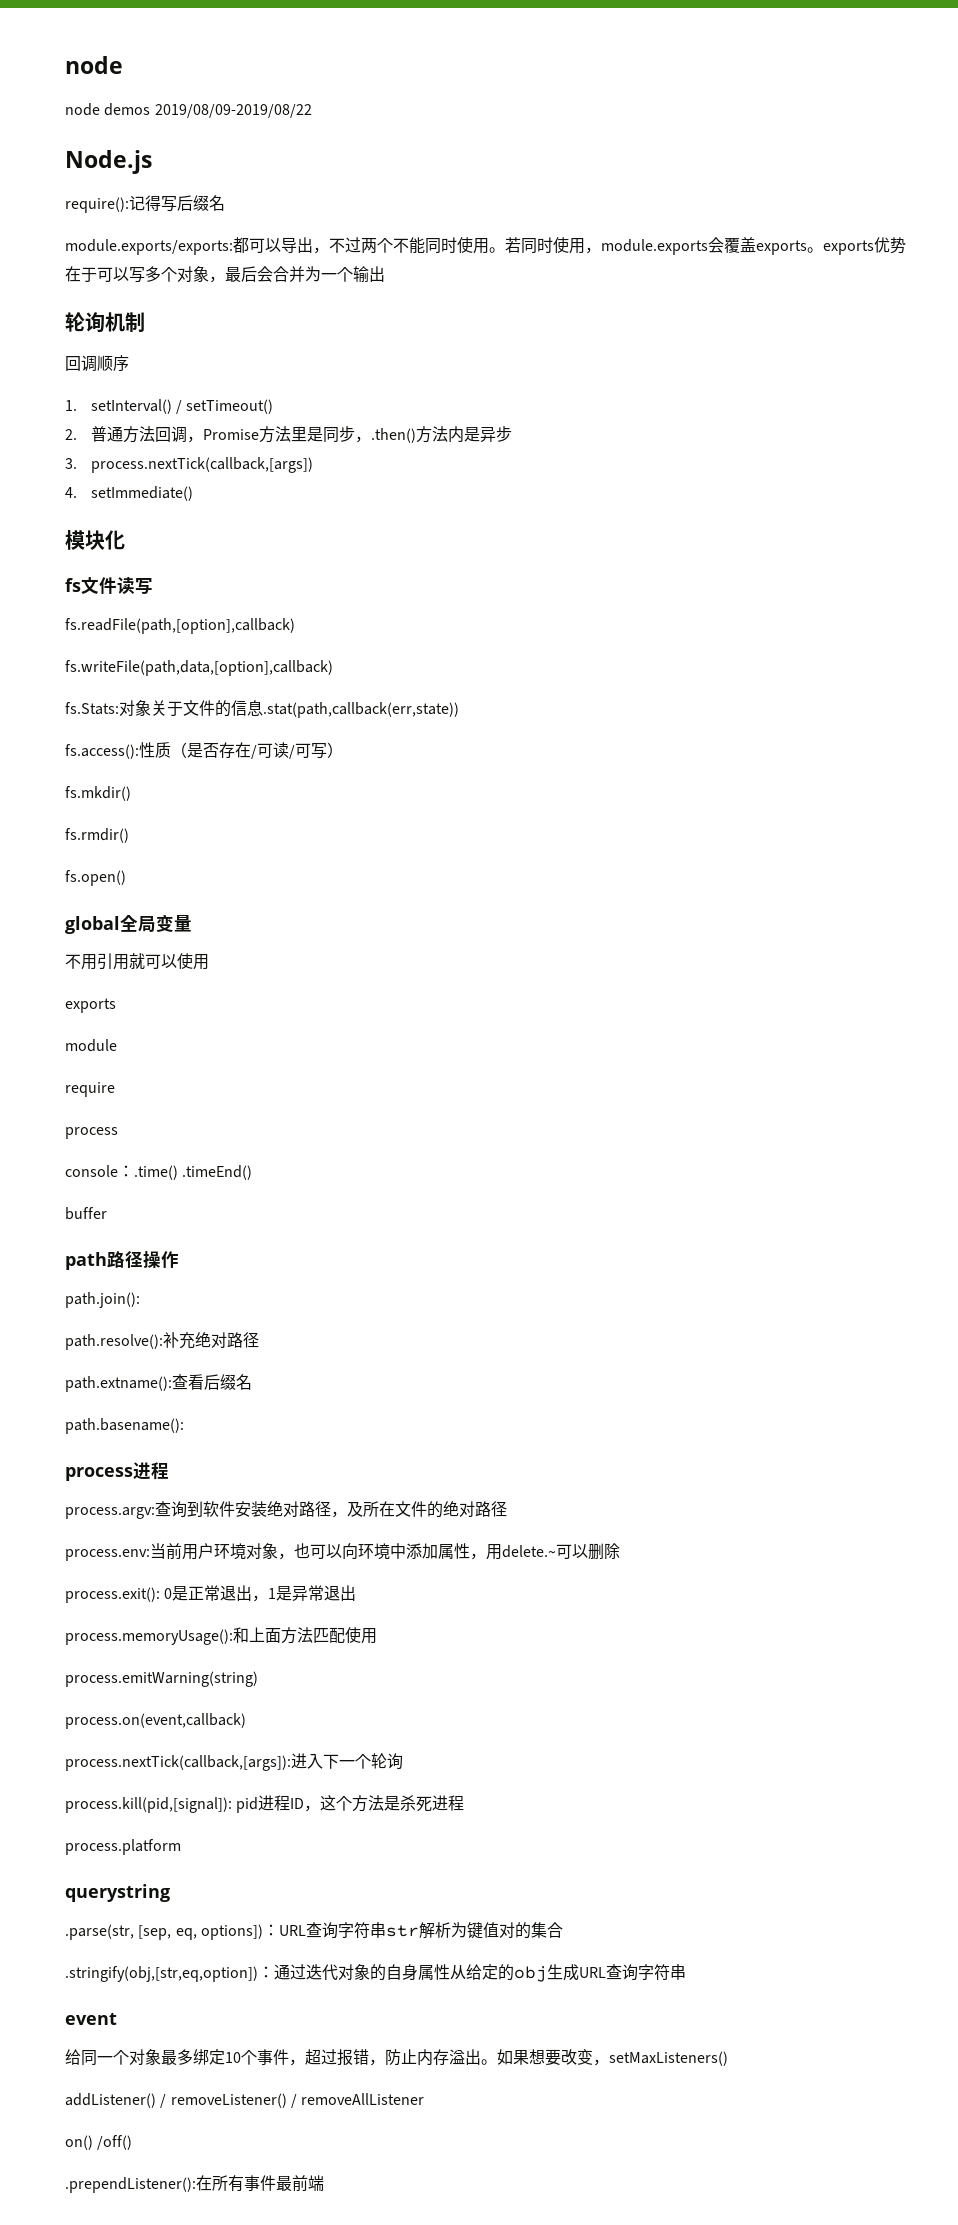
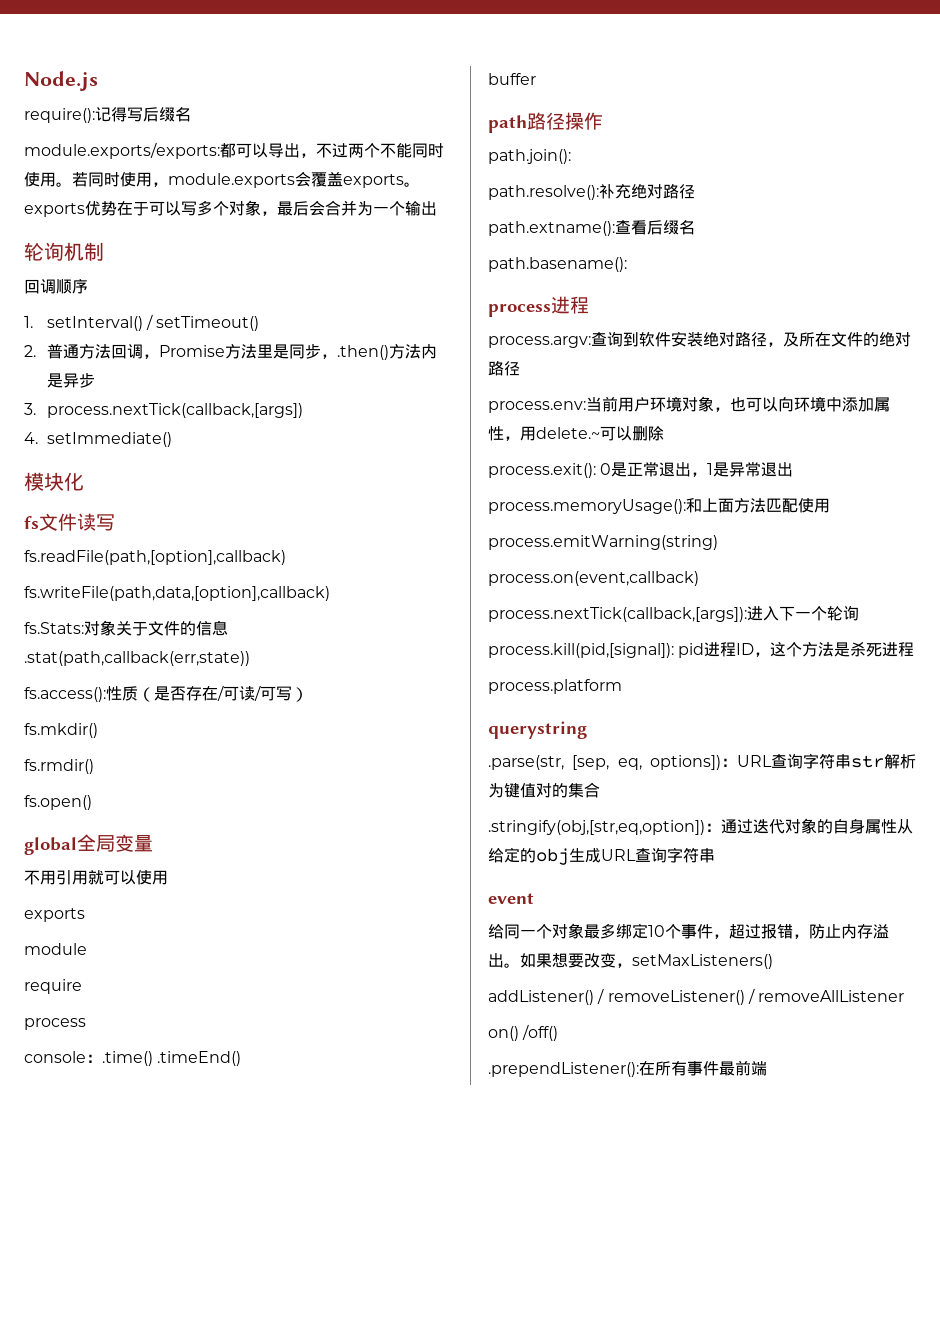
[65,56,123,74] [65,103,312,118] node // node demos 2019/08/09-2019/08/22 // -> (24, 81) none

